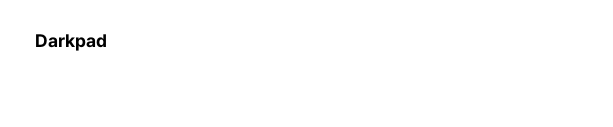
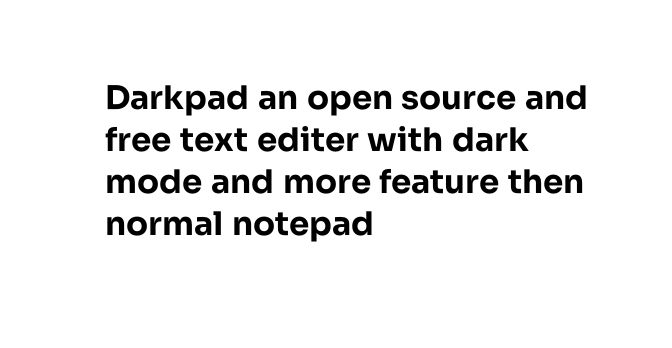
(107, 42) none -> [257,85,589,116] [105,126,530,152] [105,168,585,194] [105,211,374,242] an open source and free text editer with dark mode and more feature then normal notepad

